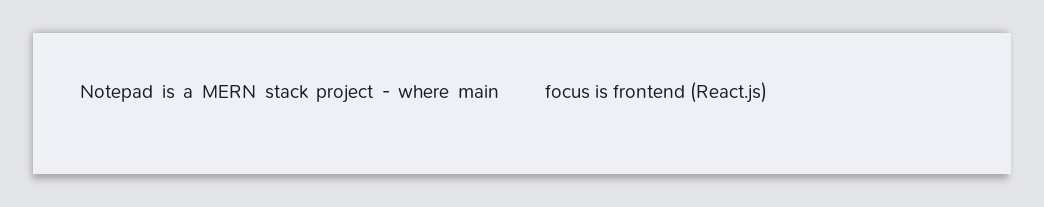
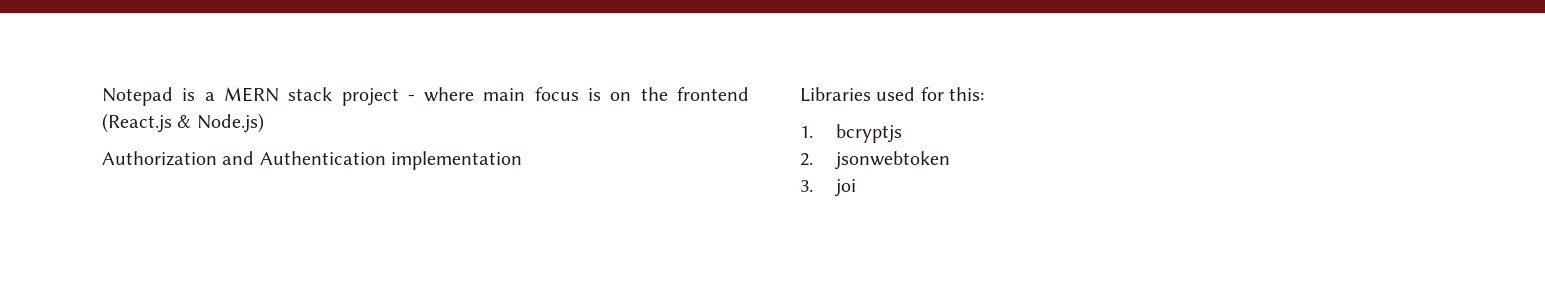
[613,82,768,103] frontend (React.js) -> [610,87,749,101] [102,113,264,133] [102,151,523,170] [800,87,985,102] [800,124,903,143] [800,151,951,170] [800,179,857,197] on the frontend (React.js & Node.js) // Authorization and Authentication implementation // Libraries used for this: // 1. bcryptjs // 2. jsonwebtoken // 3. joi

